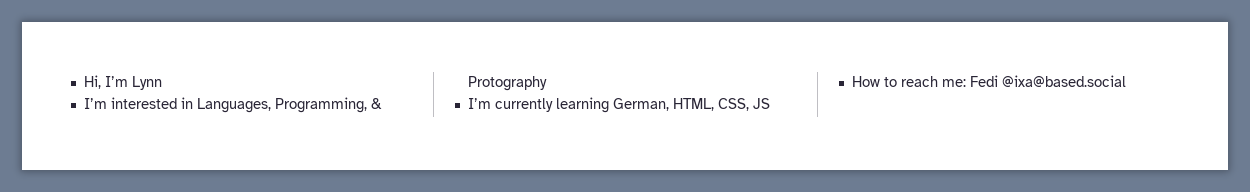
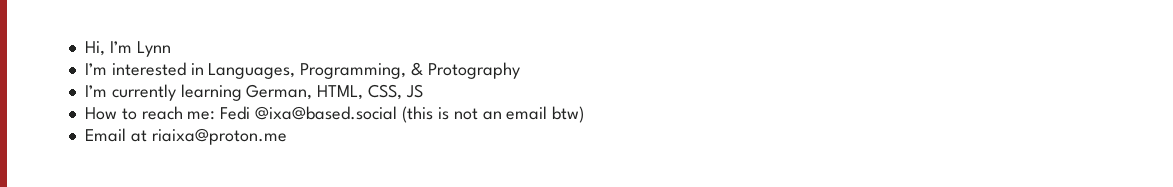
(1126, 81) none -> [401,106,585,123] [84,128,287,145] (this is not an email btw) // Email at riaixa@proton.me

